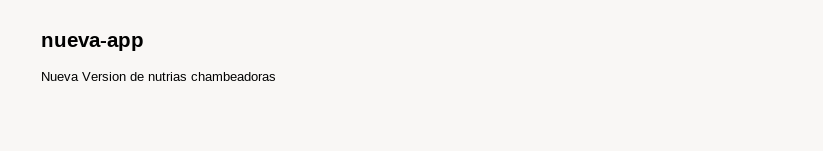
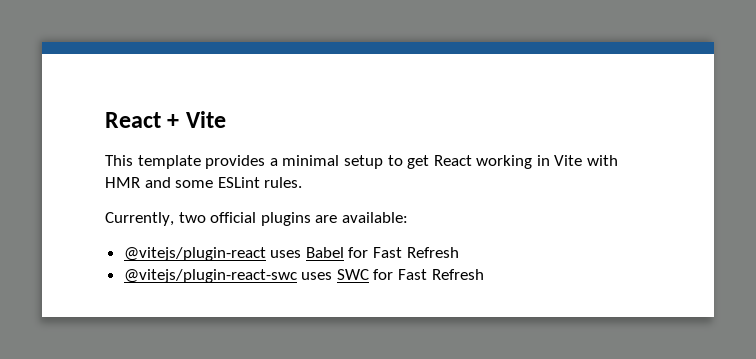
[41,36,144,51] [41,72,276,81] nueva-app // Nueva Version de nutrias chambeadoras -> [105,111,226,128] [105,155,619,169] [105,177,303,188] [105,212,408,226] [123,247,459,261] [123,269,484,283] React + Vite // This template provides a minimal setup to get React working in Vite with HMR and some ESLint rules. // Currently, two official plugins are available: // @vitejs/plugin-react uses Babel for Fast Refresh // @vitejs/plugin-react-swc uses SWC for Fast Refresh

